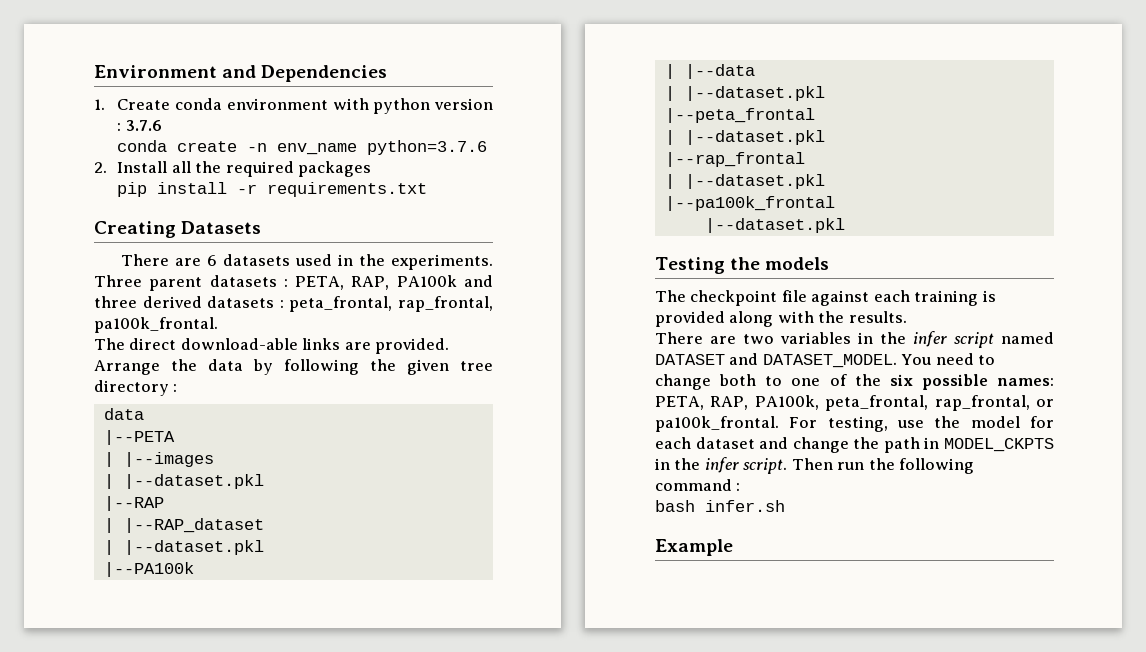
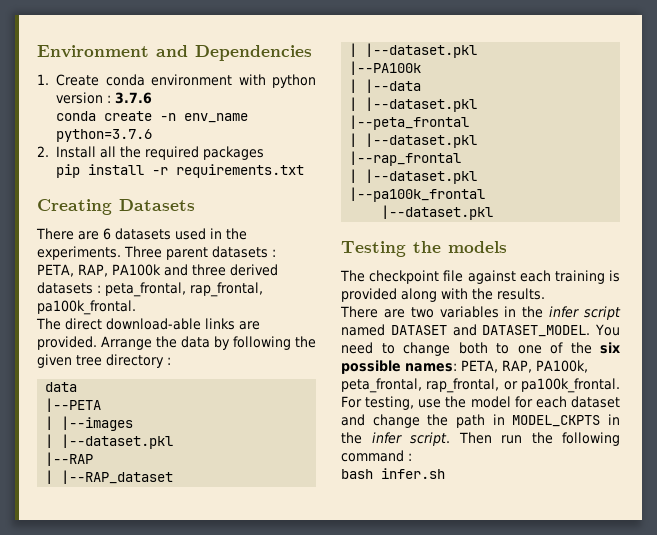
[655,539,733,556] // Example -> (445, 473) none

